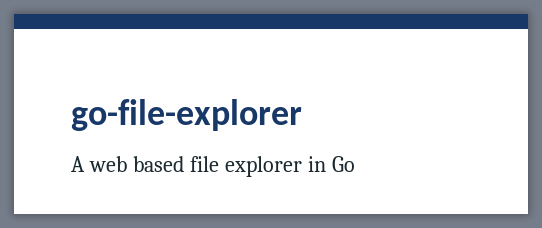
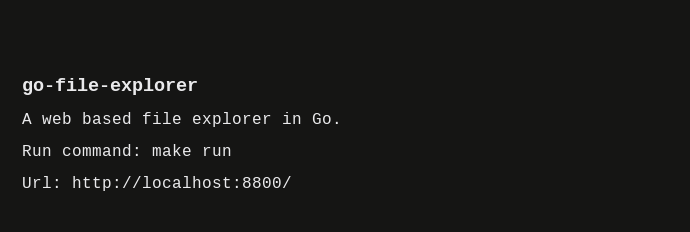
[331,156,355,172] Go -> [312,113,342,124] [22,144,232,156] [22,176,292,191] Go. // Run command: make run // Url: http://localhost:8800/

